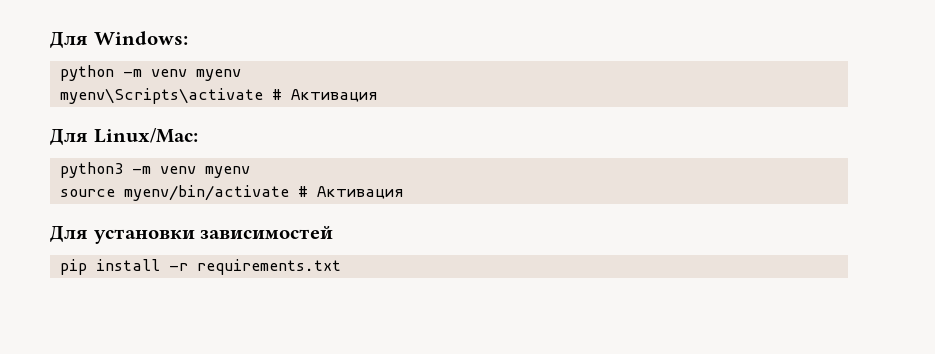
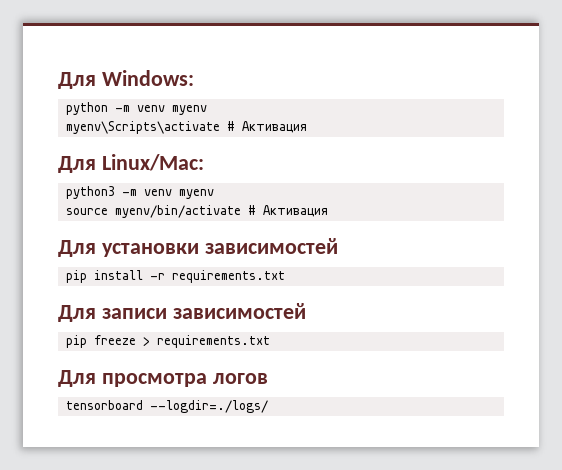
(341, 267) none -> [58,303,306,322] [65,335,270,348] [58,370,268,387] [65,400,268,413] // Для записи зависимостей // pip freeze > requirements.txt // Для просмотра логов // tensorboard --logdir=./logs/

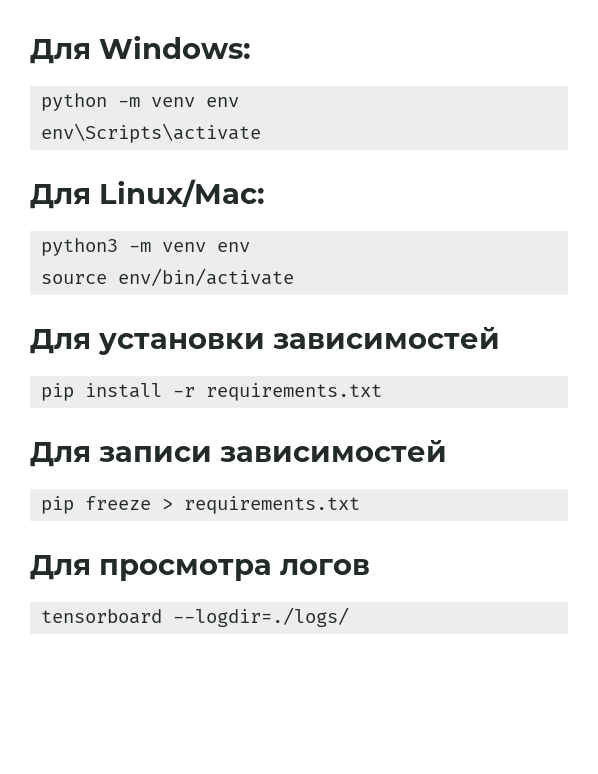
[171,105,207,115] [65,121,307,134] myenv // myenv\Scripts\activate # Активация -> [206,97,240,107] [41,123,262,143] env // env\Scripts\activate
[178,189,214,199] myenv -> [217,242,251,252] env
[114,205,328,218] myenv/bin/activate # Активация -> [118,268,295,286] env/bin/activate

